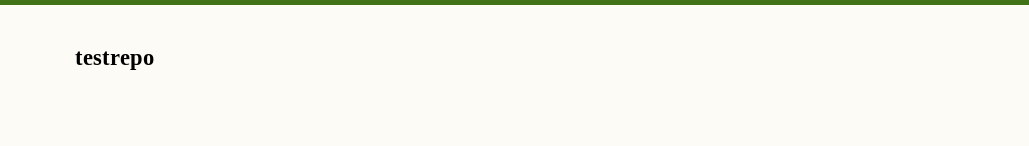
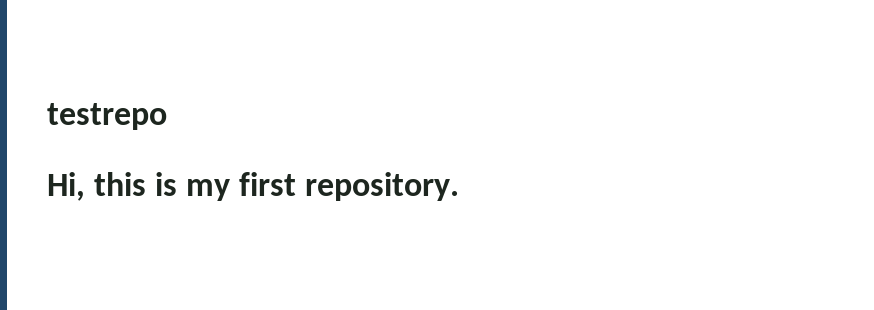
(154, 60) none -> [47,172,460,201] // Hi, this is my first repository.

